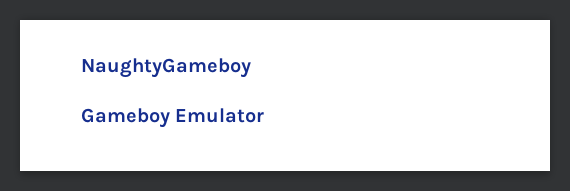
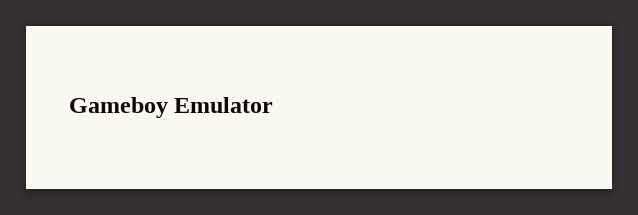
[81,58,251,78] NaughtyGameboy // -> (69, 107) none

